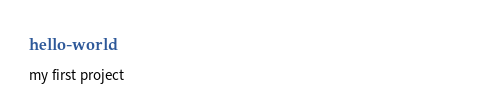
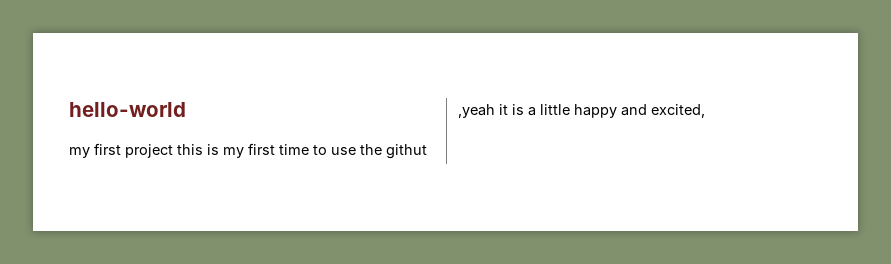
(125, 76) none -> [177,143,427,159] [458,104,705,118] this is my first time to use the githut ,yeah it is a little happy and excited,

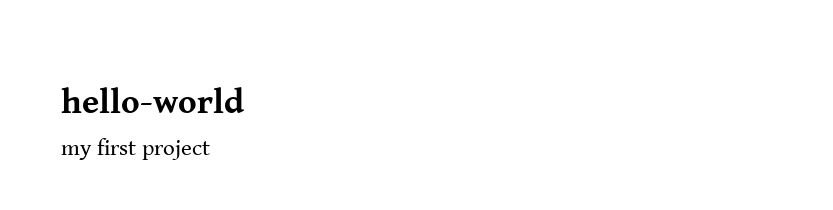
[177,143,427,159] [458,104,705,118] this is my first time to use the githut ,yeah it is a little happy and excited, -> (211, 150) none

